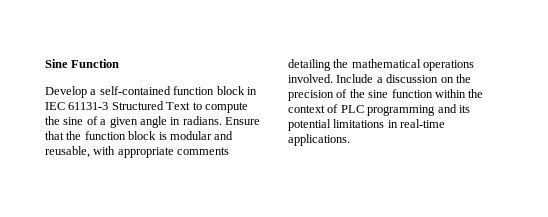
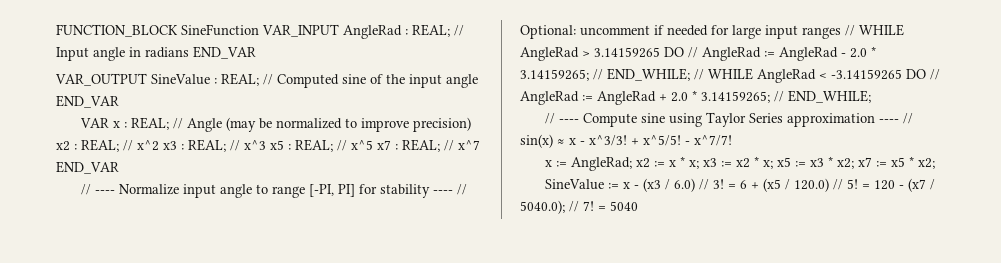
[45,59,120,68] [45,86,257,98] [45,101,248,113] [45,116,260,128] [45,131,234,140] [45,146,230,158] [288,59,475,71] [288,74,471,83] [288,89,484,101] [288,104,470,116] [288,119,446,131] [288,134,350,146] Sine Function // Develop a self-contained function block in IEC 61131-3 Structured Text to compute the sine of a given angle in radians. Ensure that the function block is modular and reusable, with appropriate comments detailing the mathematical operations involved. Include a discussion on the precision of the sine function within the context of PLC programming and its potential limitations in real-time applications. -> [56,24,464,39] [56,46,256,61] [55,73,478,88] [56,95,119,108] [79,117,471,132] [56,139,480,152] [56,161,119,174] [80,184,467,198] [520,24,904,39] [520,46,876,61] [520,68,940,83] [520,90,871,105] [544,112,913,127] [520,134,732,148] [544,156,935,171] [544,178,935,192] [520,200,638,214] FUNCTION_BLOCK SineFunction VAR_INPUT AngleRad : REAL; // Input angle in radians END_VAR // VAR_OUTPUT SineValue : REAL; // Computed sine of the input angle END_VAR // VAR x : REAL; // Angle (may be normalized to improve precision) x2 : REAL; // x^2 x3 : REAL; // x^3 x5 : REAL; // x^5 x7 : REAL; // x^7 END_VAR // // ---- Normalize input angle to range [-PI, PI] for stability ---- // Optional: uncomment if needed for large input ranges // WHILE AngleRad > 3.14159265 DO // AngleRad := AngleRad - 2.0 * 3.14159265; // END_WHILE; // WHILE AngleRad < -3.14159265 DO // AngleRad := AngleRad + 2.0 * 3.14159265; // END_WHILE; // // ---- Compute sine using Taylor Series approximation ---- // sin(x) ≈ x - x^3/3! + x^5/5! - x^7/7! // x := AngleRad; x2 := x * x; x3 := x2 * x; x5 := x3 * x2; x7 := x5 * x2; // SineValue := x - (x3 / 6.0) // 3! = 6 + (x5 / 120.0) // 5! = 120 - (x7 / 5040.0); // 7! = 5040

